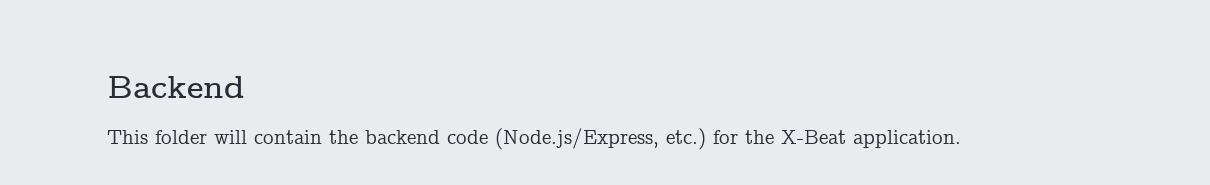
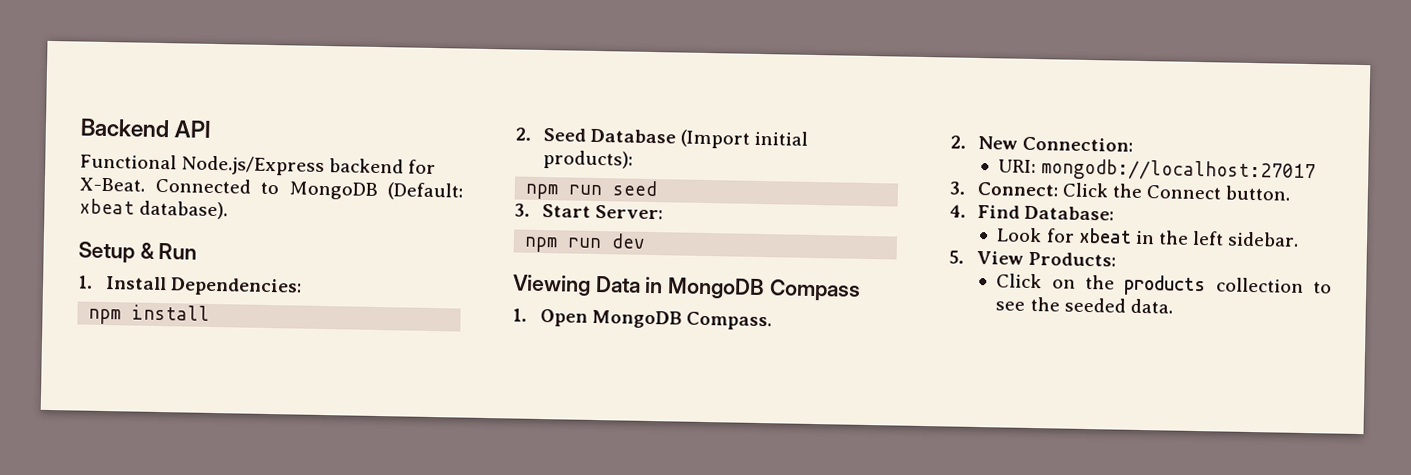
[107,128,961,150] // This folder will contain the backend code (Node.js/Express, etc.) for the X-Beat application. -> [174,120,213,138] [80,153,437,177] [79,177,463,201] [79,198,229,220] [78,241,198,264] [77,275,302,297] [88,304,211,325] [515,127,808,149] [542,149,633,170] [525,180,659,200] [514,203,663,220] [524,233,647,253] [512,274,861,302] [512,308,772,331] [950,135,1133,152] [998,158,1316,184] [949,181,1292,201] [949,204,1114,221] [996,227,1300,247] [948,250,1116,267] [996,273,1332,297] [995,296,1173,314] API // Functional Node.js/Express backend for X-Beat. Connected to MongoDB (Default: xbeat database). // Setup & Run // 1. Install Dependencies: // npm install // 2. Seed Database (Import initial products): // npm run seed // 3. Start Server: // npm run dev // Viewing Data in MongoDB Compass // 1. Open MongoDB Compass. // 2. New Connection: // URI: mongodb://localhost:27017 // 3. Connect: Click the Connect button. // 4. Find Database: // Look for xbeat in the left sidebar. // 5. View Products: // Click on the products collection to see the seeded data.

